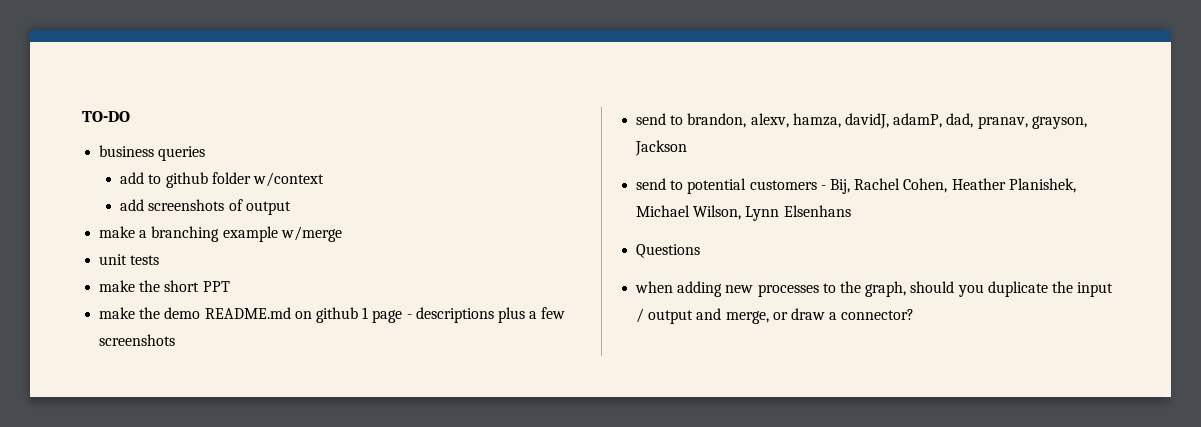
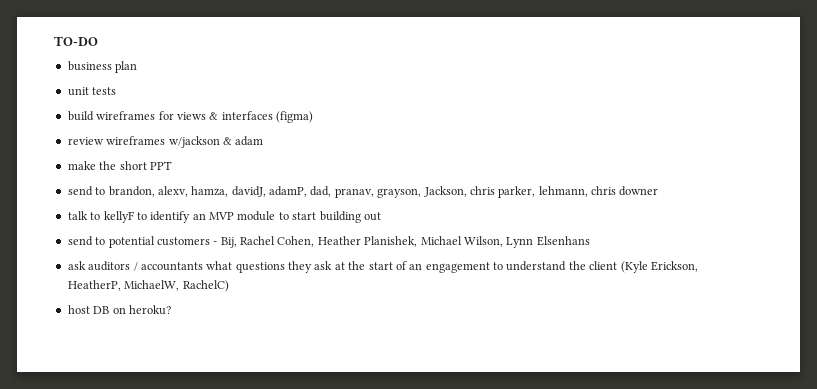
[158,146,206,161] [120,172,324,188] [120,199,291,215] [99,226,342,242] [99,254,160,265] [99,280,230,292] [99,307,566,323] [99,334,176,346] queries // add to github folder w/context // add screenshots of output // make a branching example w/merge // unit tests // make the short PPT // make the demo README.md on github 1 page - descriptions plus a few screenshots -> [115,61,138,73] [67,87,117,96] [67,111,313,123] [67,136,264,148] [67,161,172,170] plan // unit tests // build wireframes for views & interfaces (figma) // review wireframes w/jackson & adam // make the short PPT
[635,140,688,156] Jackson -> [423,186,659,198] [67,211,381,223] Jackson, chris parker, lehmann, chris downer // talk to kellyF to identify an MVP module to start building out
[636,244,701,258] [635,281,1114,297] [636,308,915,324] Questions // when adding new processes to the graph, should you duplicate the input / output and merge, or draw a connector? -> [67,261,698,273] [67,280,229,292] [67,305,171,315] ask auditors / accountants what questions they ask at the start of an engagement to understand the client (Kyle Erickson, HeatherP, MichaelW, RachelC) // host DB on heroku?

